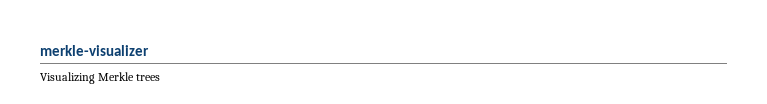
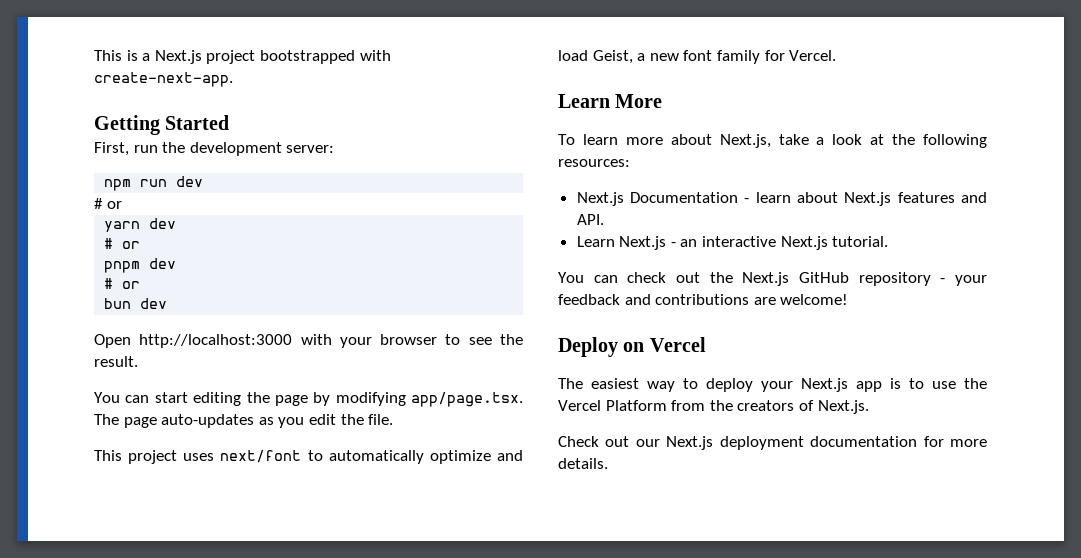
[40,45,149,56] [40,72,161,84] merkle-visualizer // Visualizing Merkle trees -> [94,50,391,64] [94,72,233,87] [94,115,230,135] [94,142,335,156] [104,176,204,191] [94,198,122,209] [104,218,177,232] [104,238,141,249] [104,258,177,273] [104,278,141,289] [104,298,168,309] [94,334,523,348] [94,356,138,367] [94,392,523,407] [94,414,394,428] [94,450,523,464] [558,50,837,64] [558,94,663,108] [558,134,987,148] [558,159,630,167] [576,192,987,206] [576,214,604,225] [576,236,889,250] [558,272,987,286] [558,294,849,305] [558,337,706,357] [558,378,987,392] [558,400,869,414] [558,436,987,450] [558,458,608,469] This is a Next.js project bootstrapped with create-next-app. // Getting Started // First, run the development server: // npm run dev // # or // yarn dev // # or // pnpm dev // # or // bun dev // Open http://localhost:3000 with your browser to see the result. // You can start editing the page by modifying app/page.tsx. The page auto-updates as you edit the file. // This project uses next/font to automatically optimize and load Geist, a new font family for Vercel. // Learn More // To learn more about Next.js, take a look at the following resources: // Next.js Documentation - learn about Next.js features and API. // Learn Next.js - an interactive Next.js tutorial. // You can check out the Next.js GitHub repository - your feedback and contributions are welcome! // Deploy on Vercel // The easiest way to deploy your Next.js app is to use the Vercel Platform from the creators of Next.js. // Check out our Next.js deployment documentation for more details.

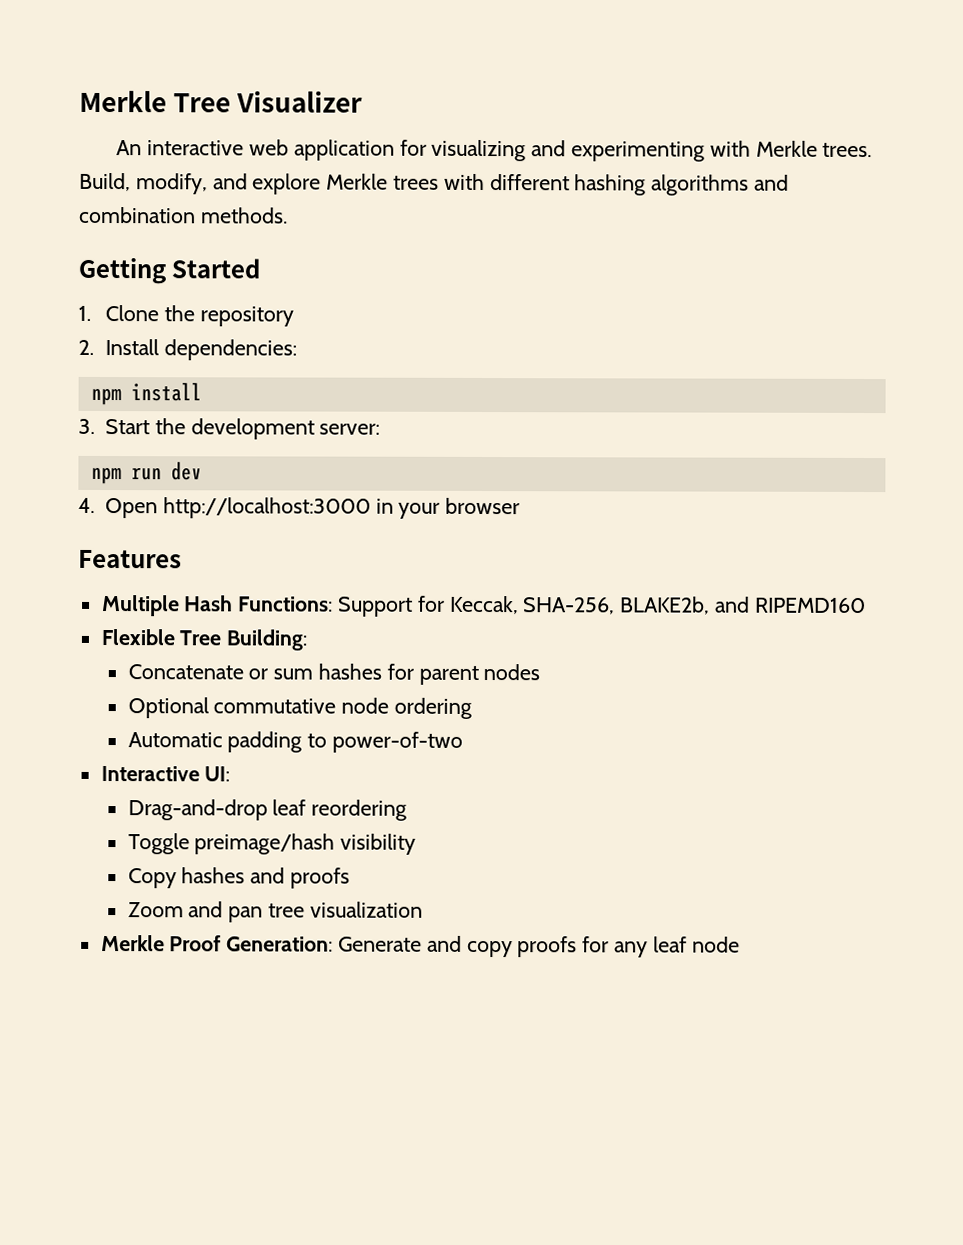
[94,50,391,64] [94,72,233,87] [94,115,230,135] [94,142,158,156] This is a Next.js project bootstrapped with create-next-app. // Getting Started // First, run -> [79,89,364,113] [116,139,873,162] [79,172,790,196] [79,206,288,224] [78,257,261,285] [78,305,294,327] [78,339,297,361] [90,382,202,406] [78,418,150,435] Merkle Tree Visualizer // An interactive web application for visualizing and experimenting with Merkle trees. Build, modify, and explore Merkle trees with different hashing algorithms and combination methods. // Getting Started // 1. Clone the repository // 2. Install dependencies: // npm install // 3. Start
[94,198,122,209] [104,218,177,232] [104,238,141,249] [104,258,177,273] [104,278,141,289] [104,298,168,309] # or // yarn dev // # or // pnpm dev // # or // bun dev // -> [78,497,95,513] 4.
[300,334,332,345] with -> [375,498,394,514] in
[445,334,523,345] [94,356,138,367] [94,392,523,407] [94,414,394,428] [94,450,523,464] [558,50,837,64] [558,94,663,108] [558,134,987,148] [558,159,630,167] [576,192,987,206] [576,214,604,225] [576,236,889,250] [558,272,987,286] [558,294,849,305] [558,337,706,357] [558,378,987,392] [558,400,869,414] [558,436,987,450] [558,458,608,469] to see the result. // You can start editing the page by modifying app/page.tsx. The page auto-updates as you edit the file. // This project uses next/font to automatically optimize and load Geist, a new font family for Vercel. // Learn More // To learn more about Next.js, take a look at the following resources: // Next.js Documentation - learn about Next.js features and API. // Learn Next.js - an interactive Next.js tutorial. // You can check out the Next.js GitHub repository - your feedback and contributions are welcome! // Deploy on Vercel // The easiest way to deploy your Next.js app is to use the Vercel Platform from the creators of Next.js. // Check out our Next.js deployment documentation for more details. -> [78,549,182,569] [101,595,866,617] [100,629,308,651] [127,663,541,685] [127,697,472,719] [127,731,463,753] [100,766,231,782] [127,799,408,821] [127,833,417,855] [127,867,350,889] [127,901,423,923] [100,935,740,958] // Features // Multiple Hash Functions: Support for Keccak, SHA-256, BLAKE2b, and RIPEMD160 // Flexible Tree Building: // Concatenate or sum hashes for parent nodes // Optional commutative node ordering // Automatic padding to power-of-two // Interactive UI: // Drag-and-drop leaf reordering // Toggle preimage/hash visibility // Copy hashes and proofs // Zoom and pan tree visualization // Merkle Proof Generation: Generate and copy proofs for any leaf node

